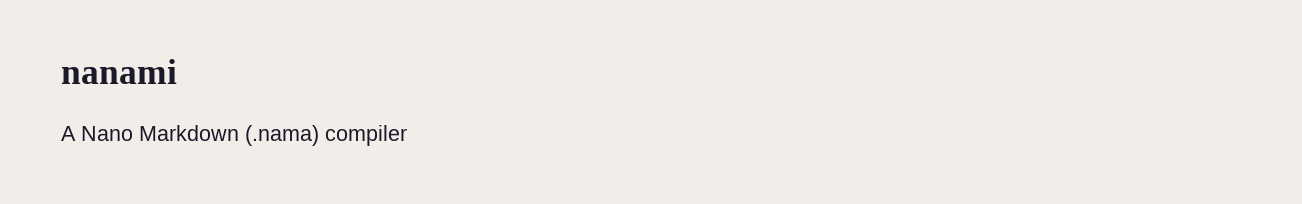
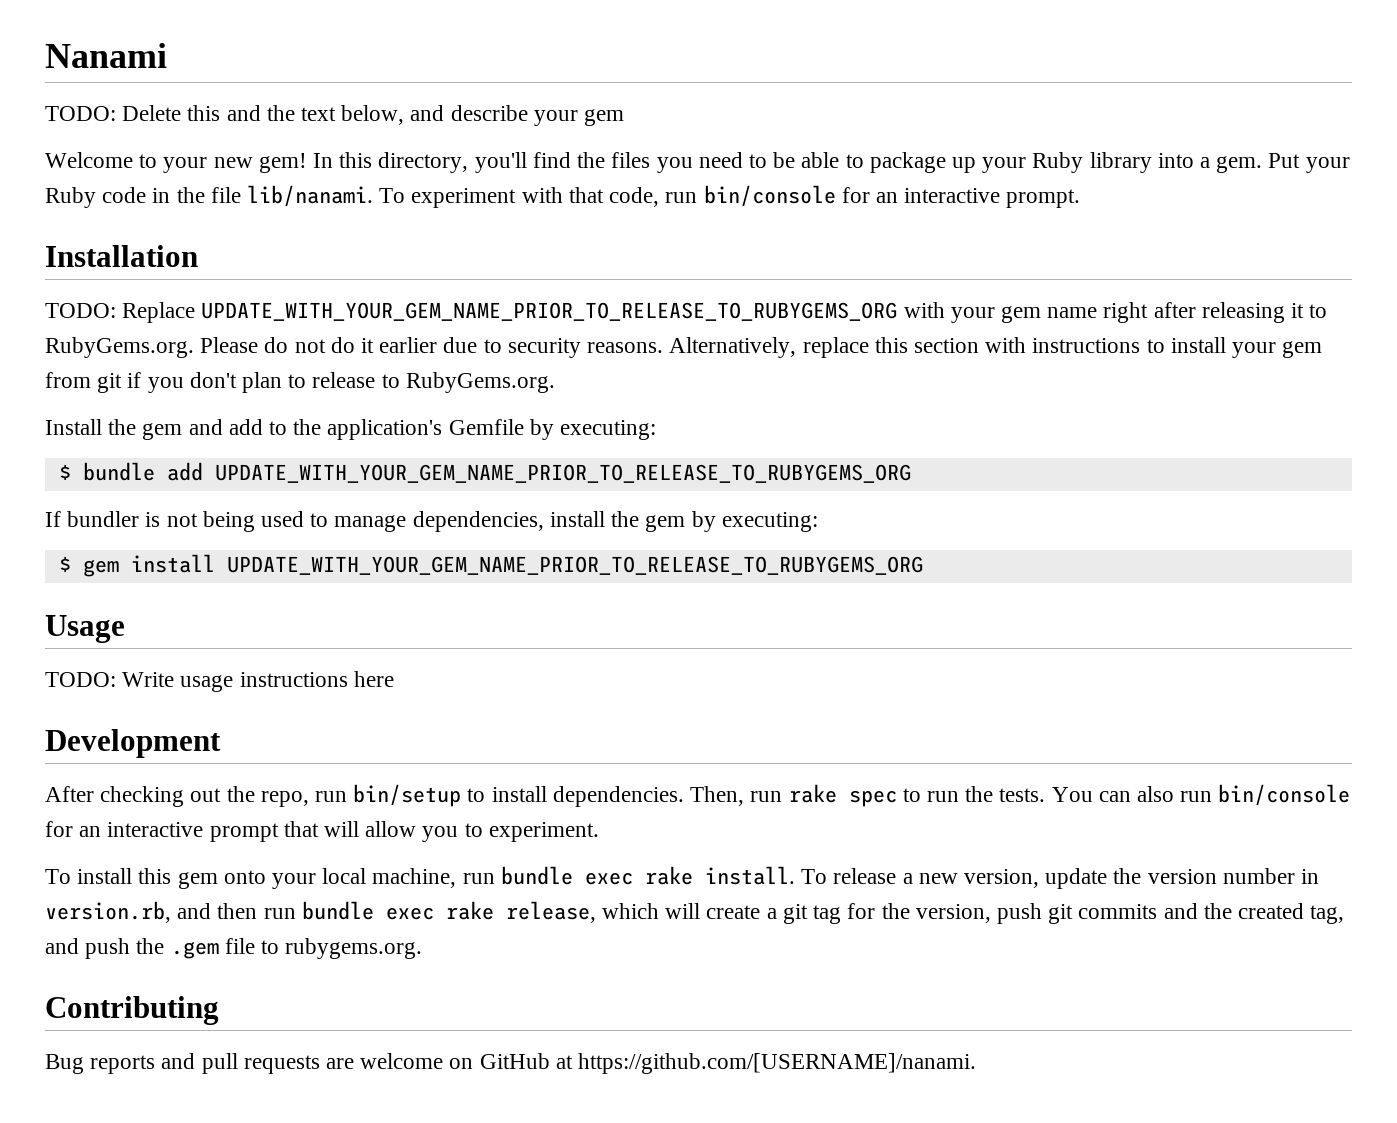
[61,59,177,84] [61,125,407,146] nanami // A Nano Markdown (.nama) compiler -> [45,43,167,68] [45,105,625,126] [45,152,1350,173] [45,185,1081,208] [45,245,198,267] [45,302,1328,323] [45,337,1323,358] [45,372,555,393] [45,419,657,440] [58,462,911,483] [45,511,818,532] [58,554,923,577] [45,615,125,643] [45,671,394,692] [45,729,221,758] [45,784,1351,807] [45,821,599,842] [45,866,1319,889] [45,901,1345,924] [45,938,423,959] [45,996,219,1025] [45,1053,977,1074] Nanami // TODO: Delete this and the text below, and describe your gem // Welcome to your new gem! In this directory, you'll find the files you need to be able to package up your Ruby library into a gem. Put your Ruby code in the file lib/nanami. To experiment with that code, run bin/console for an interactive prompt. // Installation // TODO: Replace UPDATE_WITH_YOUR_GEM_NAME_PRIOR_TO_RELEASE_TO_RUBYGEMS_ORG with your gem name right after releasing it to RubyGems.org. Please do not do it earlier due to security reasons. Alternatively, replace this section with instructions to install your gem from git if you don't plan to release to RubyGems.org. // Install the gem and add to the application's Gemfile by executing: // $ bundle add UPDATE_WITH_YOUR_GEM_NAME_PRIOR_TO_RELEASE_TO_RUBYGEMS_ORG // If bundler is not being used to manage dependencies, install the gem by executing: // $ gem install UPDATE_WITH_YOUR_GEM_NAME_PRIOR_TO_RELEASE_TO_RUBYGEMS_ORG // Usage // TODO: Write usage instructions here // Development // After checking out the repo, run bin/setup to install dependencies. Then, run rake spec to run the tests. You can also run bin/console for an interactive prompt that will allow you to experiment. // To install this gem onto your local machine, run bundle exec rake install. To release a new version, update the version number in version.rb, and then run bundle exec rake release, which will create a git tag for the version, push git commits and the created tag, and push the .gem file to rubygems.org. // Contributing // Bug reports and pull requests are welcome on GitHub at https://github.com/[USERNAME]/nanami.

